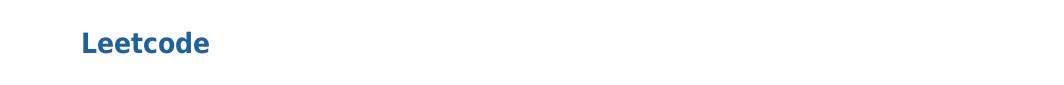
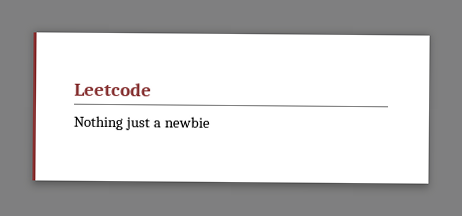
(210, 42) none -> [73,115,210,131] // Nothing just a newbie

